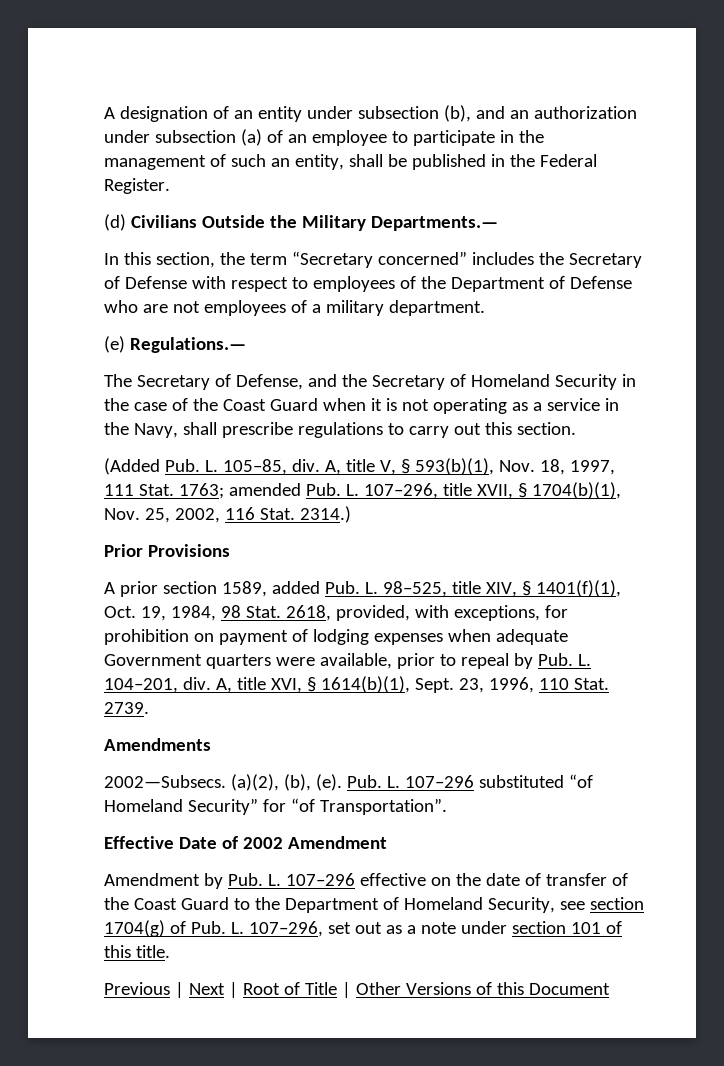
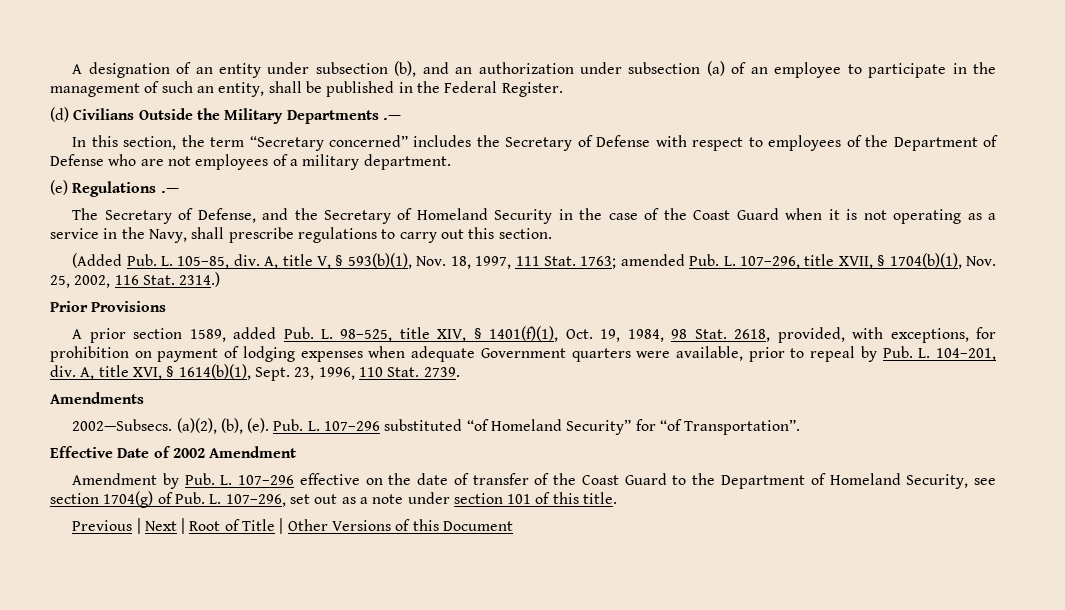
[370,216,498,231] Departments.— -> [286,110,401,124] Departments .—
[129,337,246,353] Regulations.— -> [72,181,179,197] Regulations .—

